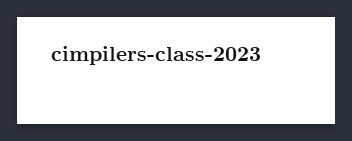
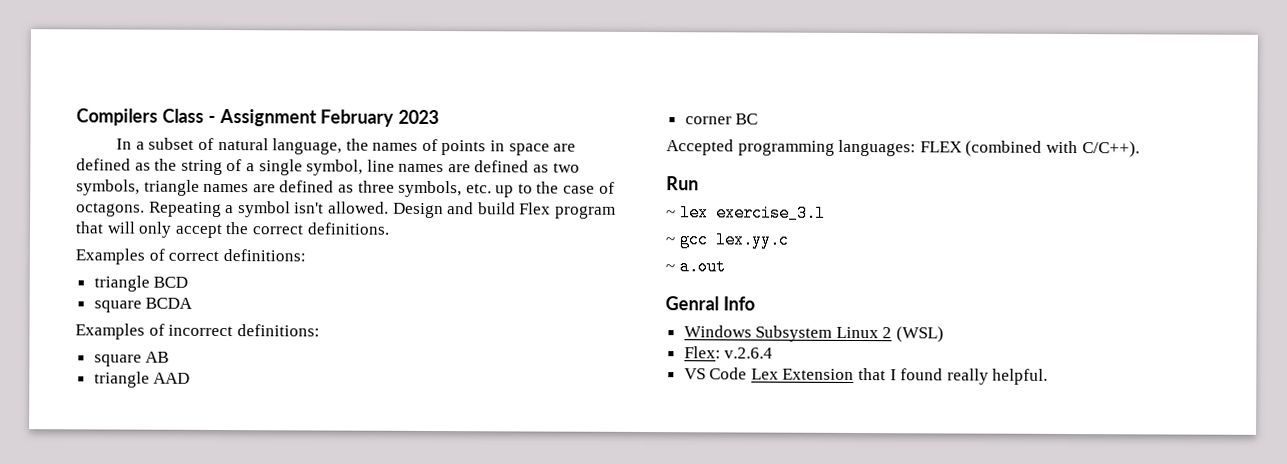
[51,46,261,65] cimpilers-class-2023 -> [76,108,440,127] [116,137,577,156] [76,158,580,176] [76,179,615,198] [76,201,616,219] [75,221,390,239] [75,248,306,265] [93,275,189,292] [93,297,194,313] [75,323,320,340] [93,351,170,367] [93,371,191,388] [684,113,759,125] [666,139,1140,158] [666,176,699,191] [666,204,826,222] [665,231,790,249] [665,258,726,276] [665,296,755,311] [683,325,945,343] [683,346,774,359] [683,367,1049,385] Compilers Class - Assignment February 2023 // In a subset of natural language, the names of points in space are defined as the string of a single symbol, line names are defined as two symbols, triangle names are defined as three symbols, etc. up to the case of octagons. Repeating a symbol isn't allowed. Design and build Flex program that will only accept the correct definitions. // Examples of correct definitions: // triangle BCD // square BCDA // Examples of incorrect definitions: // square AB // triangle AAD // corner BC // Accepted programming languages: FLEX (combined with C/C++). // Run // ~ lex exercise_3.l // ~ gcc lex.yy.c // ~ a.out // Genral Info // Windows Subsystem Linux 2 (WSL) // Flex: v.2.6.4 // VS Code Lex Extension that I found really helpful.

